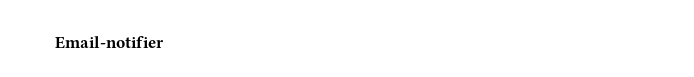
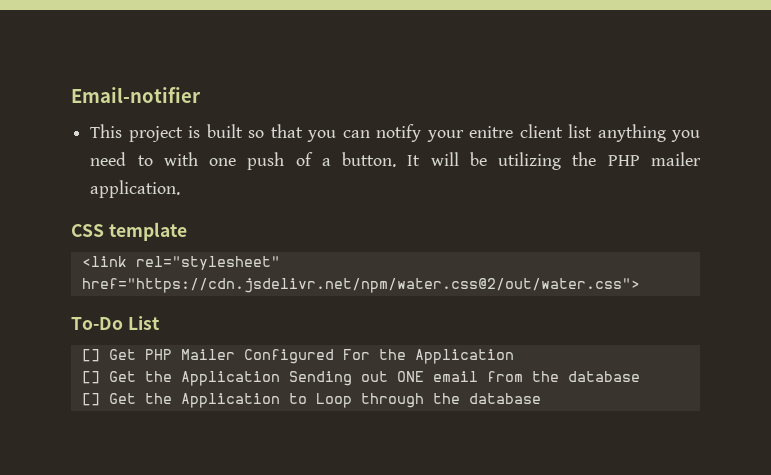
(164, 42) none -> [90,124,700,142] [90,152,701,170] [90,180,181,198] [71,222,187,241] [81,256,280,270] [81,278,640,293] [71,316,160,330] [81,349,514,364] [81,371,640,386] [81,393,541,408] // This project is built so that you can notify your enitre client list anything you need to with one push of a button. It will be utilizing the PHP mailer application. // CSS template // <link rel="stylesheet" href="https://cdn.jsdelivr.net/npm/water.css@2/out/water.css"> // To-Do List // [] Get PHP Mailer Configured For the Application // [] Get the Application Sending out ONE email from the database // [] Get the Application to Loop through the database

